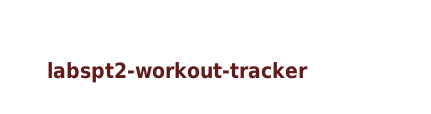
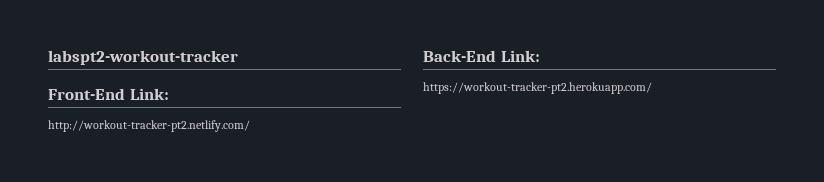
(308, 72) none -> [48,88,169,100] [48,120,250,132] [423,50,540,62] [423,82,652,94] // Front-End Link: // http://workout-tracker-pt2.netlify.com/ // Back-End Link: // https://workout-tracker-pt2.herokuapp.com/

